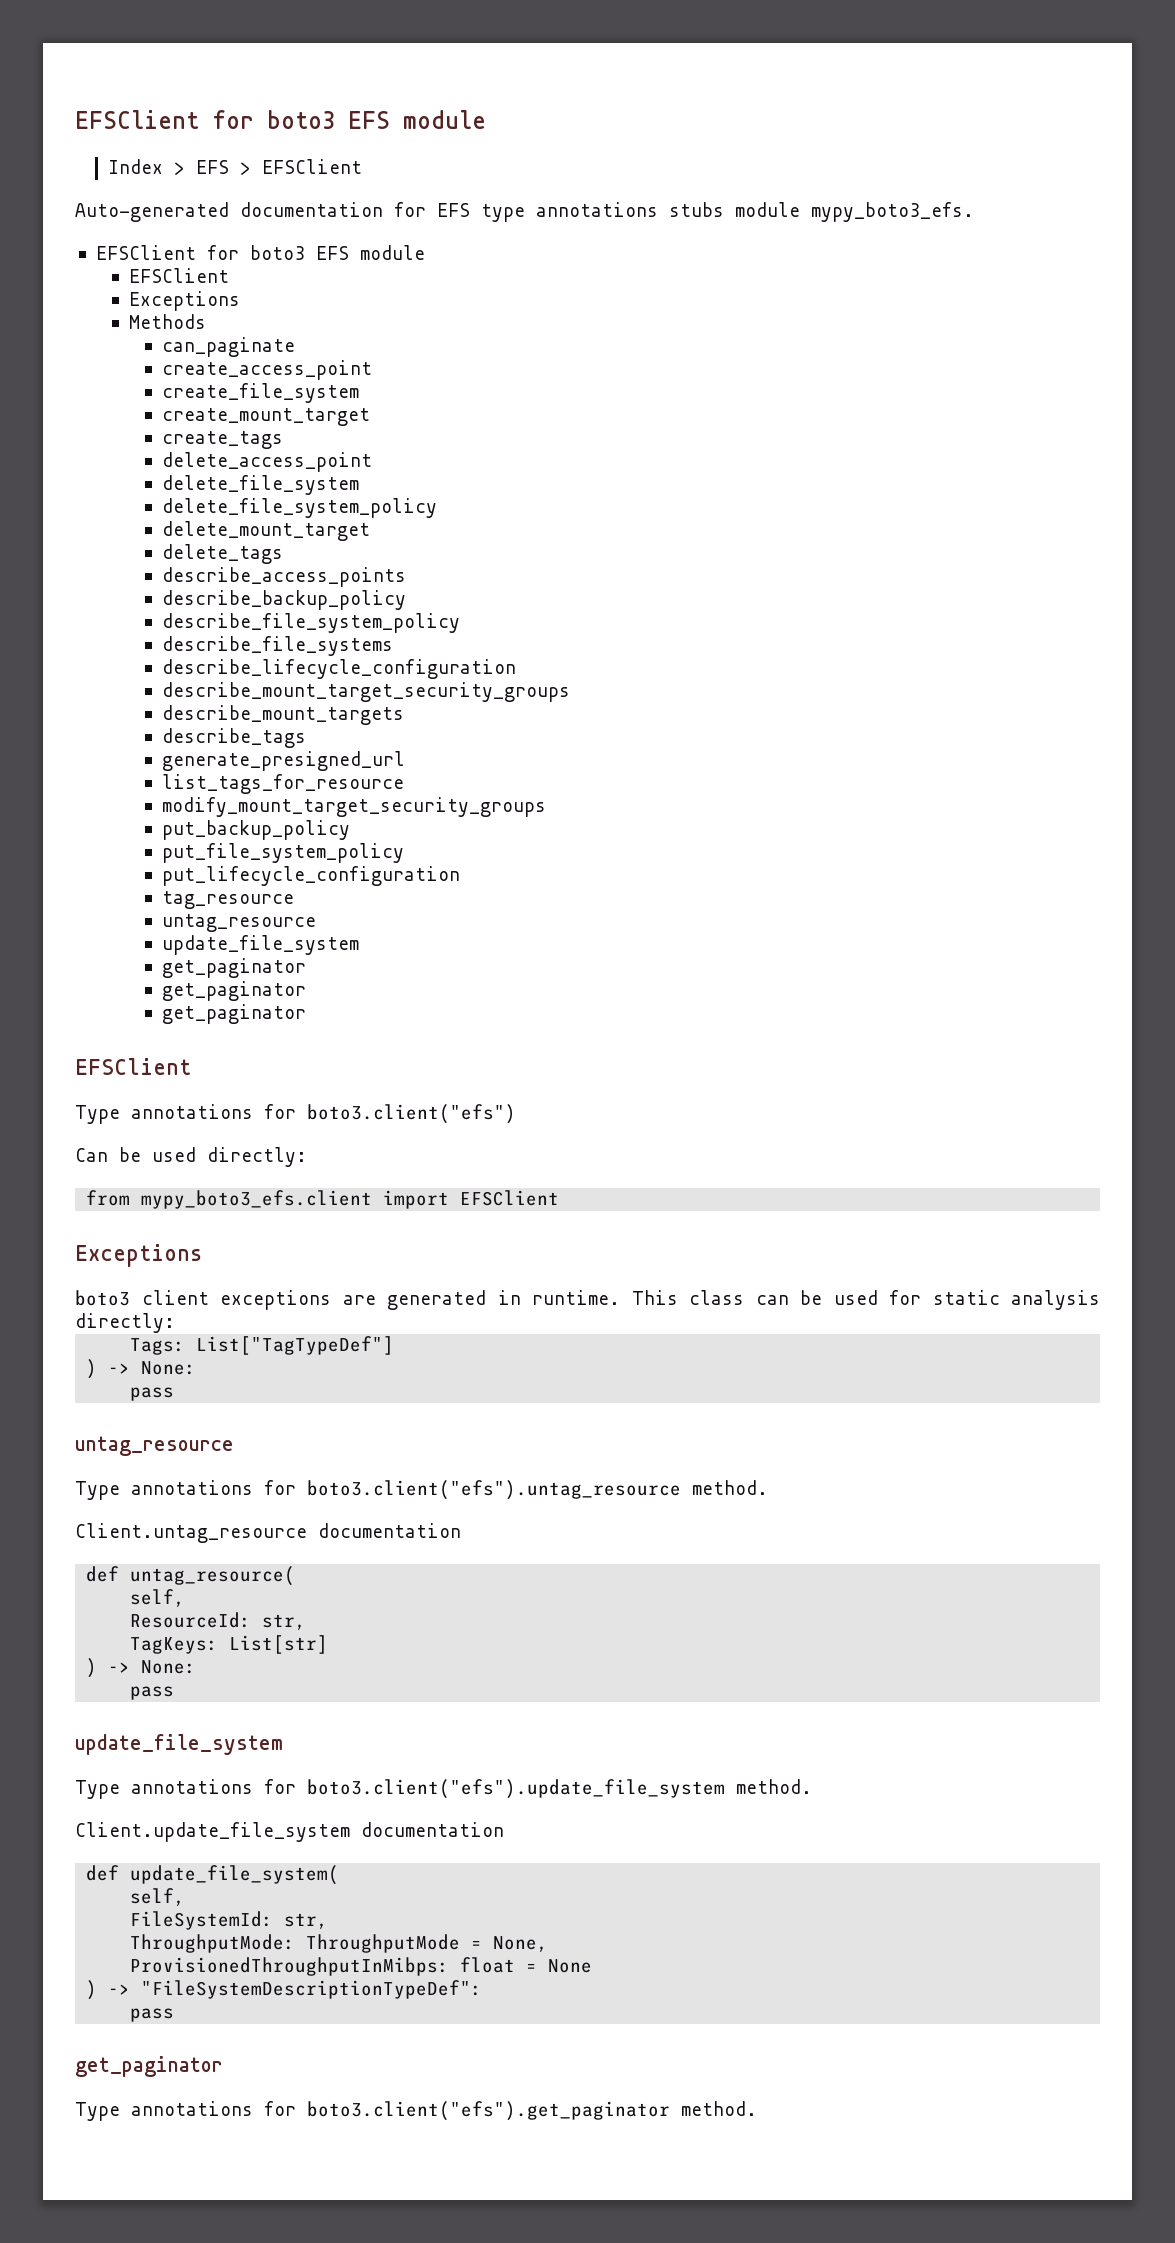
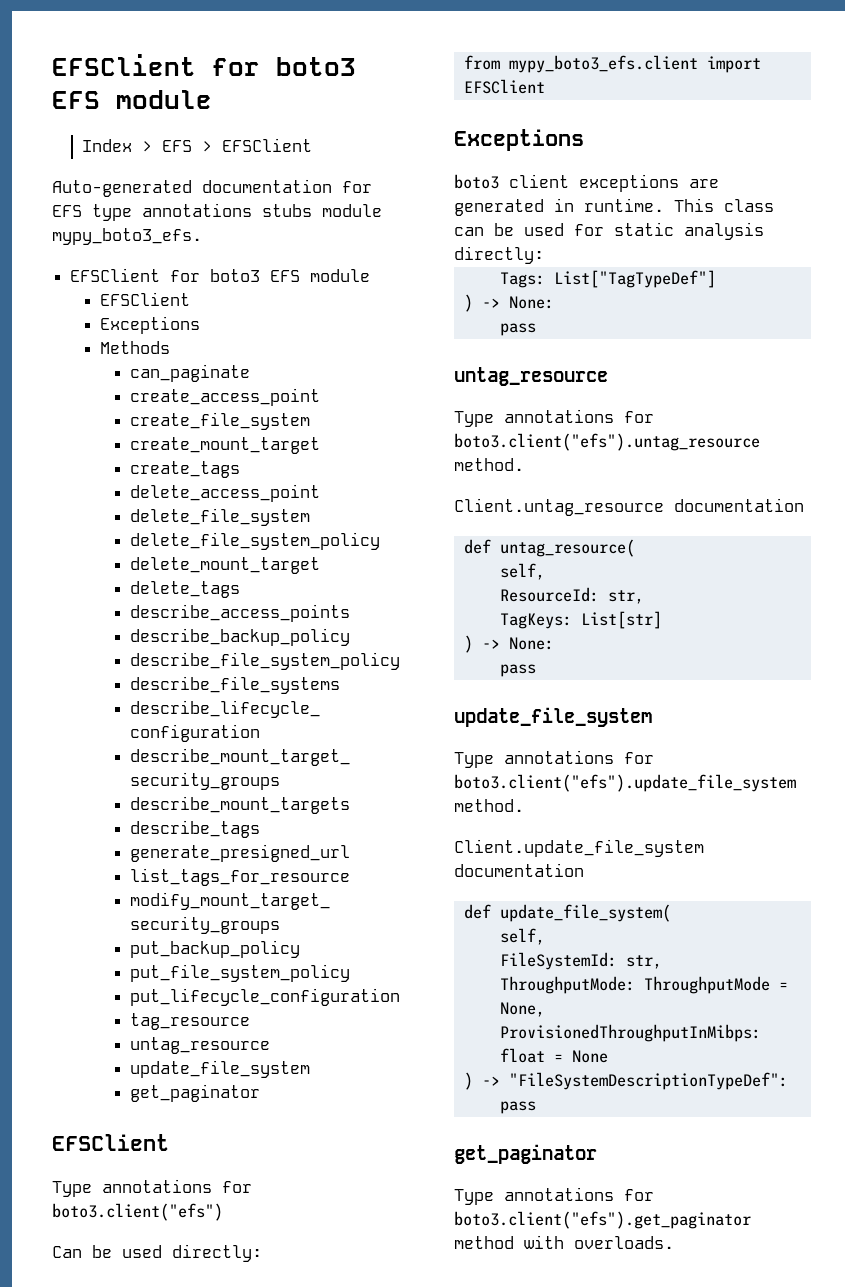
[162,981,307,1001] [162,1004,307,1024] // get_paginator // get_paginator -> (261, 1093) none
[681,2101,757,2116] method. -> [454,1235,674,1249] method with overloads.

